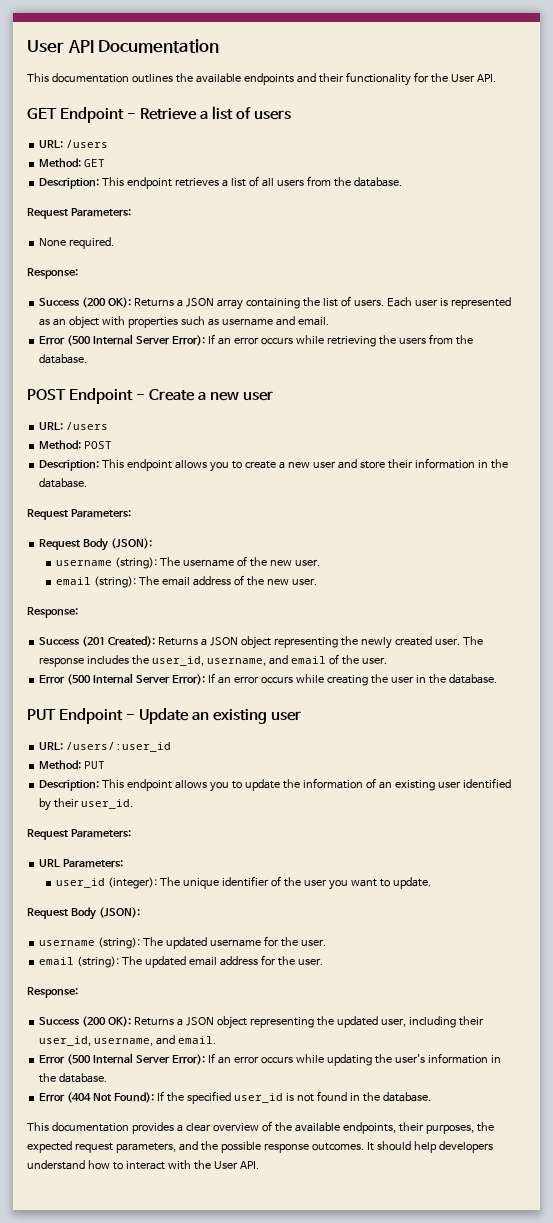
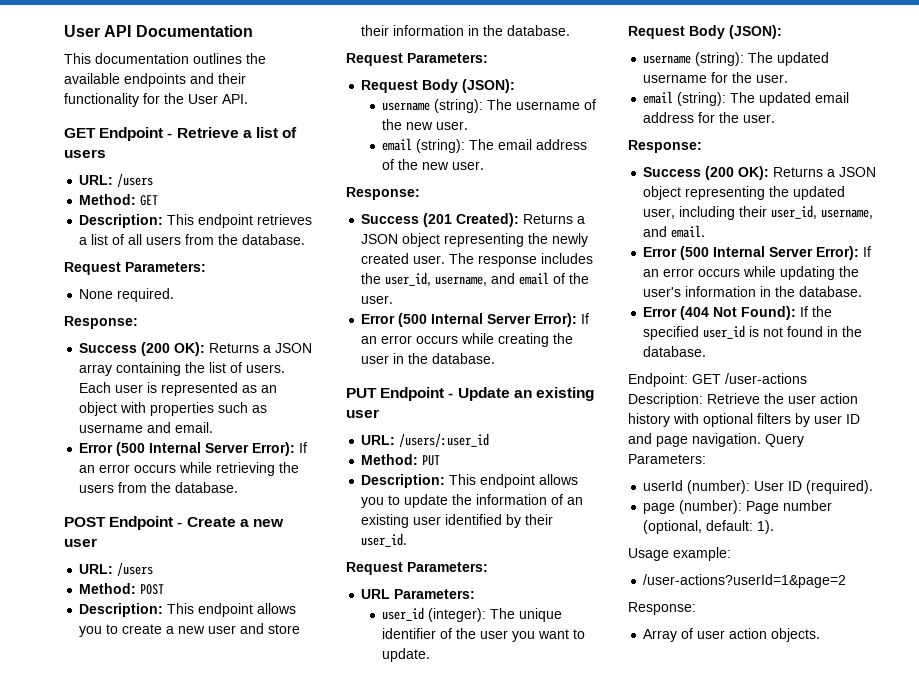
[27,1121,494,1134] [27,1141,493,1153] [27,1160,259,1170] This documentation provides a clear overview of the available endpoints, their purposes, the expected request parameters, and the possible response outcomes. It should help developers understand how to interact with the User API. -> [628,373,807,387] [628,393,858,407] [628,413,860,427] [628,433,804,447] [628,454,706,464] [643,480,874,494] [643,500,833,514] [643,520,775,534] [628,547,731,561] [643,574,847,588] [628,602,696,615] [643,628,821,642] Endpoint: GET /user-actions Description: Retrieve the user action history with optional filters by user ID and page navigation. Query Parameters: // userId (number): User ID (required). // page (number): Page number (optional, default: 1). // Usage example: // /user-actions?userId=1&page=2 // Response: // Array of user action objects.

